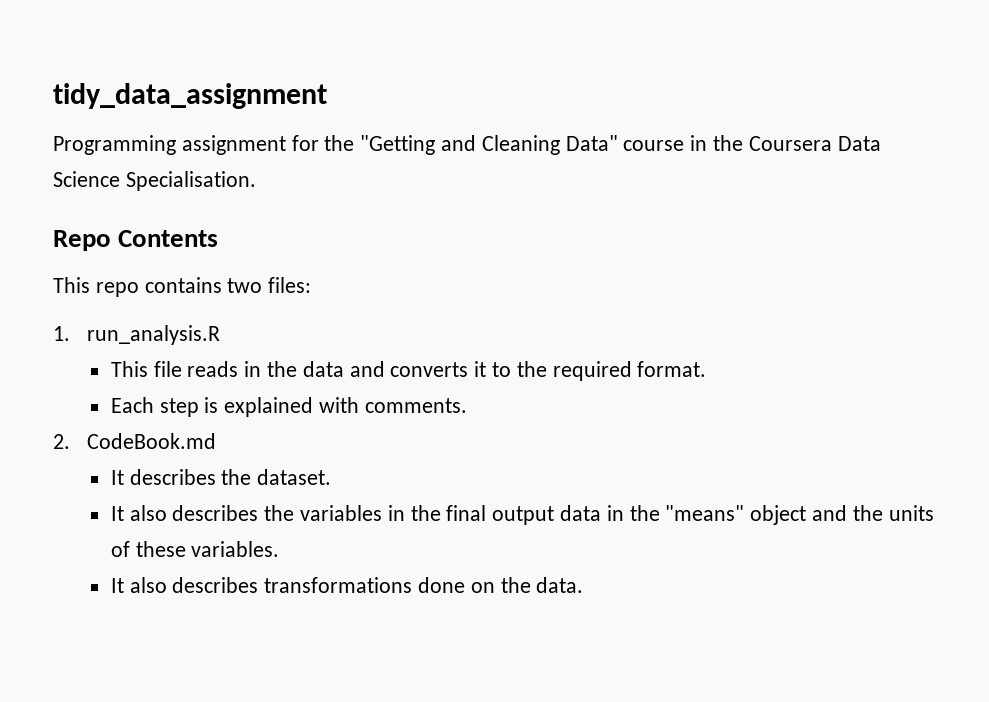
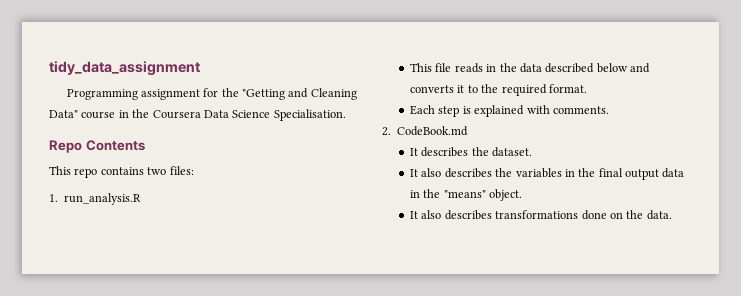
(344, 369) none -> [545,63,628,73] described below
[750,505,934,525] [110,541,280,557] object and the units of these variables. -> [489,189,523,201] object.

